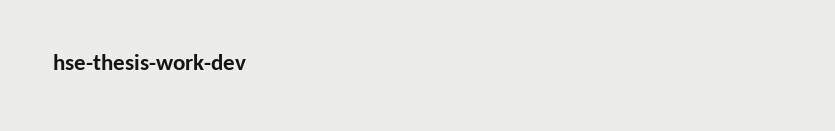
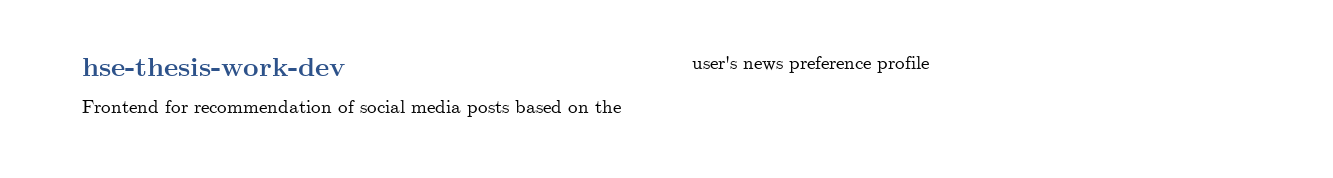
(246, 62) none -> [82,100,621,117] [692,56,929,73] // Frontend for recommendation of social media posts based on the user's news preference profile

